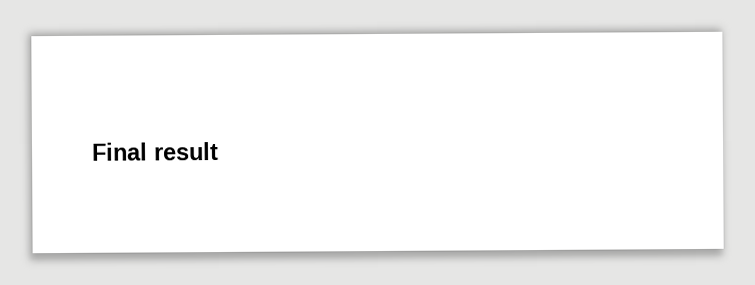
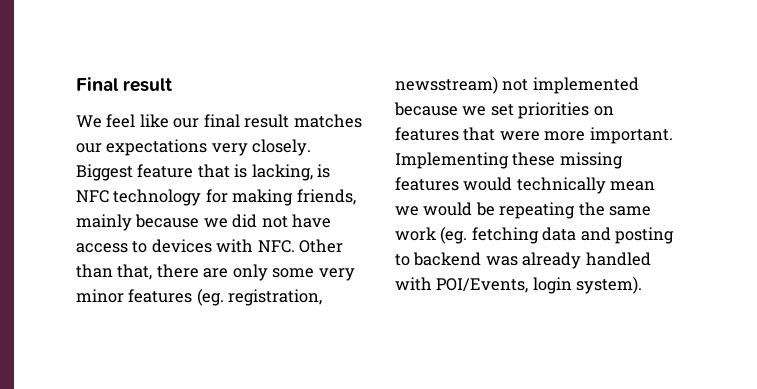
(219, 151) none -> [76,114,362,128] [76,139,312,156] [76,164,331,181] [76,189,356,206] [76,214,332,231] [76,239,344,253] [76,264,355,281] [76,288,323,306] [395,76,639,94] [394,102,614,119] [395,127,673,144] [395,152,623,169] [395,177,656,194] [395,202,652,219] [395,226,675,244] [395,252,651,269] [395,276,643,294] // We feel like our final result matches our expectations very closely. Biggest feature that is lacking, is NFC technology for making friends, mainly because we did not have access to devices with NFC. Other than that, there are only some very minor features (eg. registration, newsstream) not implemented because we set priorities on features that were more important. Implementing these missing features would technically mean we would be repeating the same work (eg. fetching data and posting to backend was already handled with POI/Events, login system).

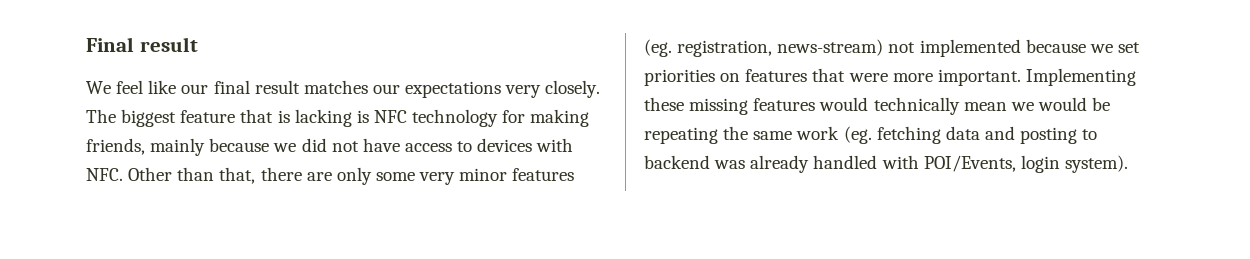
[76,164,133,181] Biggest -> [86,109,177,127] The biggest
[251,164,313,181] lacking, -> [294,109,352,127] lacking
[395,76,498,94] newsstream) -> [777,39,884,56] news-stream)

